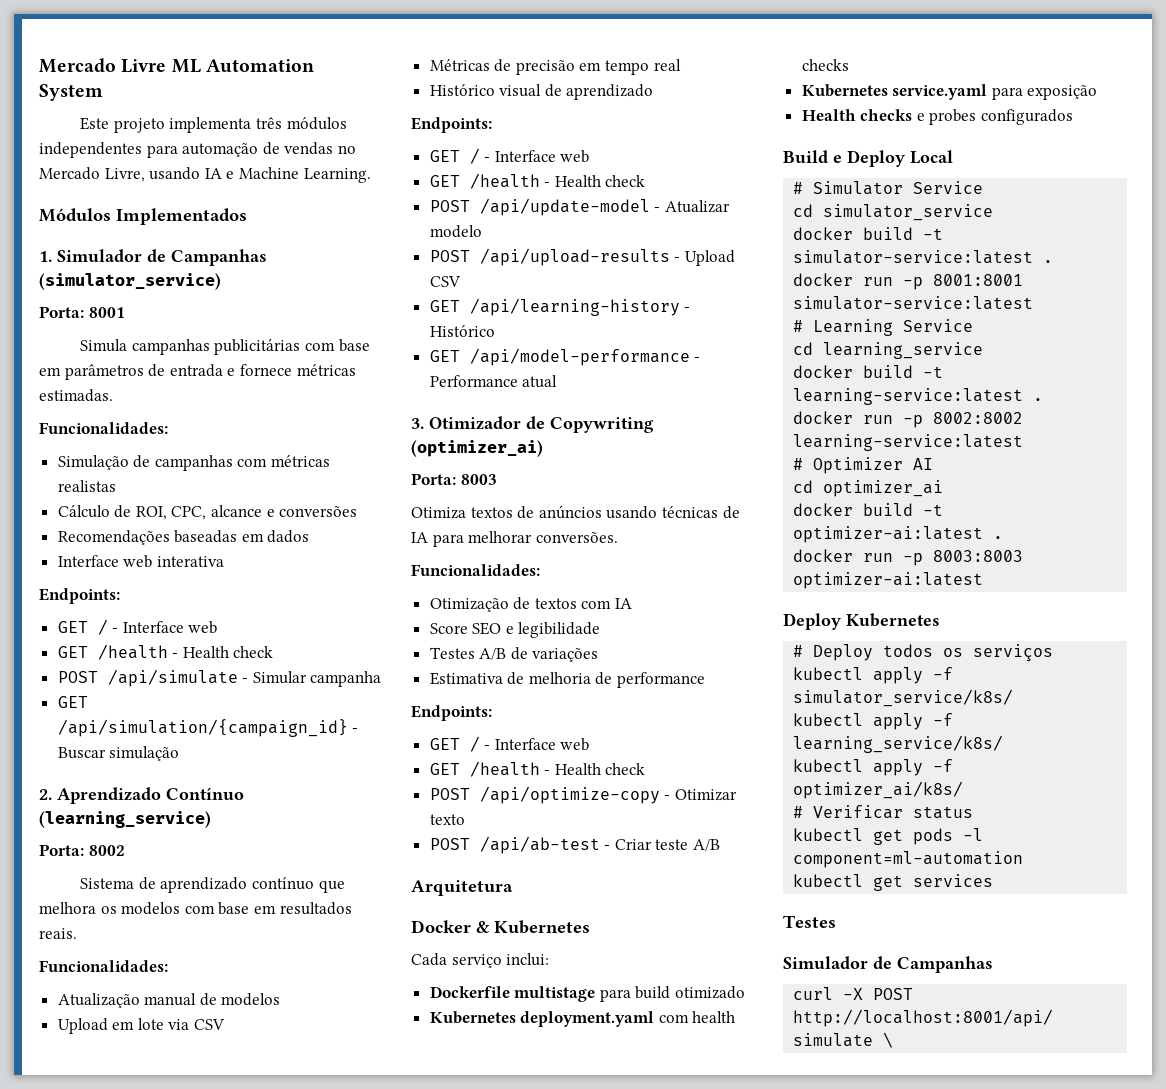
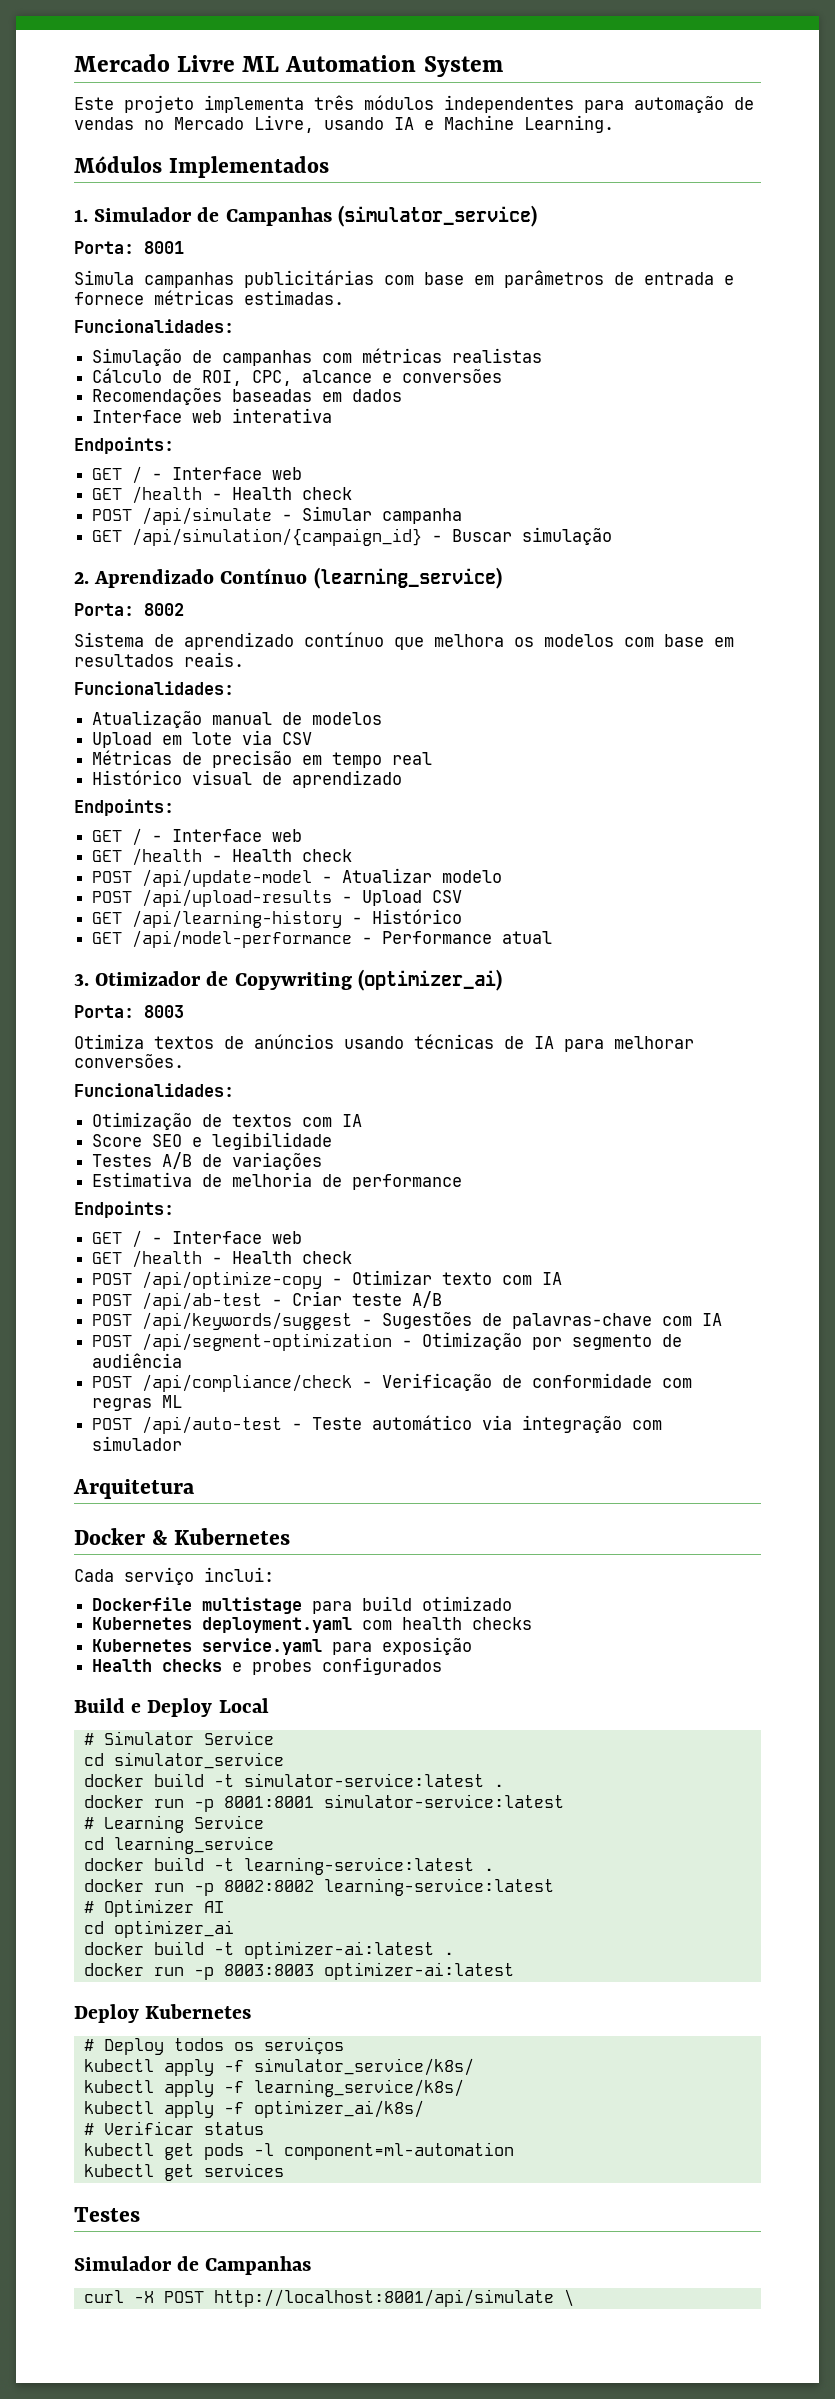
(465, 819) none -> [502,1272,563,1285] com IA
(721, 845) none -> [92,1312,723,1330] [92,1332,683,1351] [92,1353,183,1368] [92,1373,693,1392] [92,1395,183,1411] [92,1415,663,1434] [92,1436,183,1451] // POST /api/keywords/suggest - Sugestões de palavras-chave com IA // POST /api/segment-optimization - Otimização por segmento de audiência // POST /api/compliance/check - Verificação de conformidade com regras ML // POST /api/auto-test - Teste automático via integração com simulador

